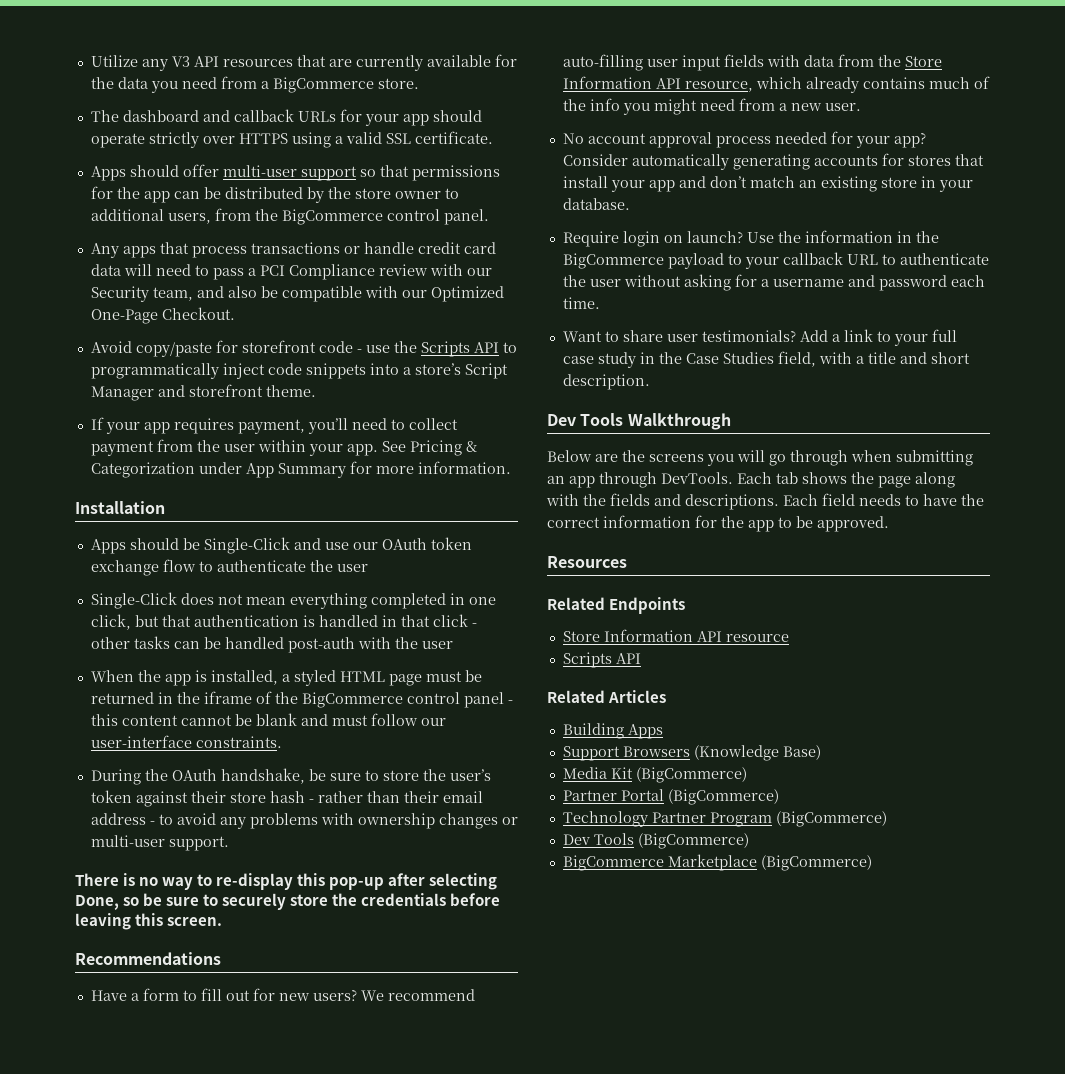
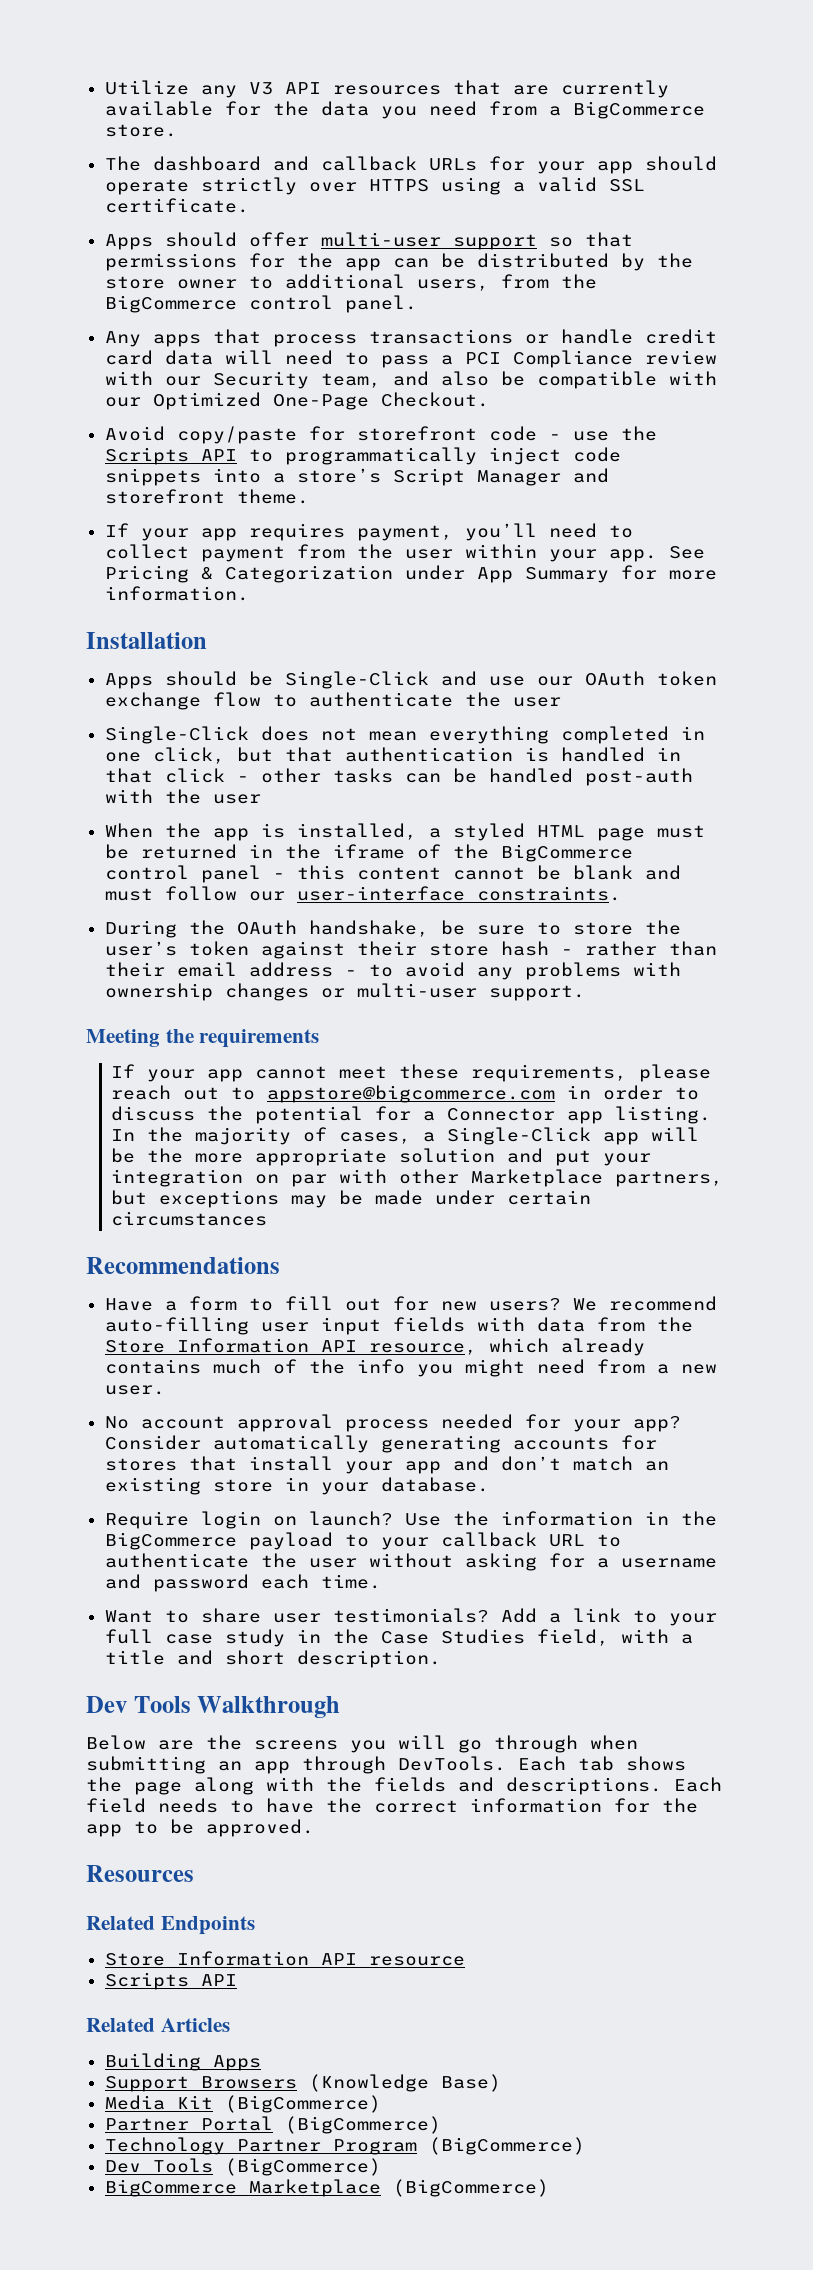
[75,873,498,890] [75,893,501,910] [75,913,223,930] There is no way to re-display this pop-up after selecting Done, so be sure to securely store the credentials before leaving this screen. -> [86,1029,320,1048] [111,1064,712,1082] [111,1085,700,1103] [111,1106,712,1124] [111,1127,700,1145] [111,1148,652,1166] [111,1169,724,1187] [111,1190,592,1208] [111,1211,268,1226] Meeting the requirements // If your app cannot meet these requirements, please reach out to appstore@bigcommerce.com in order to discuss the potential for a Connector app listing. In the majority of cases, a Single-Click app will be the more appropriate solution and put your integration on par with other Marketplace partners, but exceptions may be made under certain circumstances

